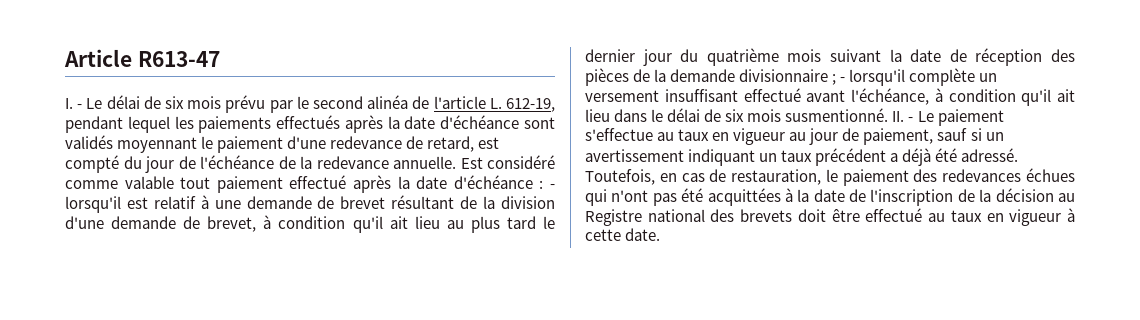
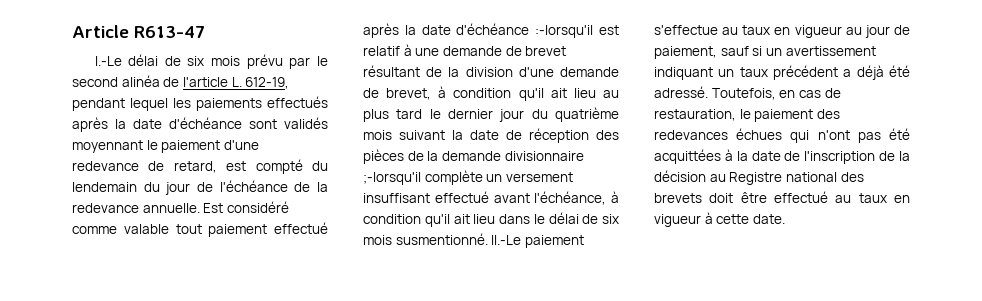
[65,98,103,109] I. - Le -> [94,56,122,66] I.-Le
(142, 162) none -> [72,182,160,192] lendemain du
[539,180,556,189] [65,196,121,213] : - lorsqu'il -> [535,25,594,38] :-lorsqu'il
[832,69,906,86] ; - lorsqu'il -> [363,172,421,185] ;-lorsqu'il
[892,111,934,122] II. - Le -> [491,235,522,245] II.-Le

